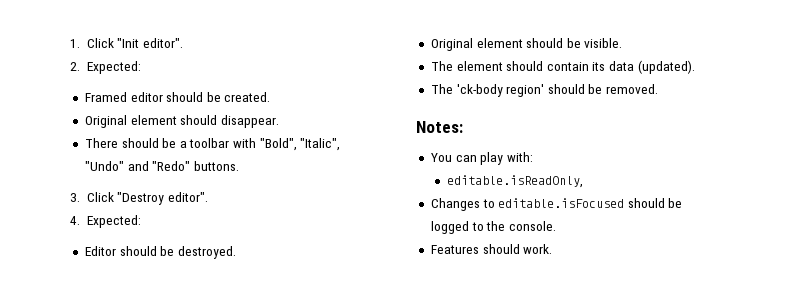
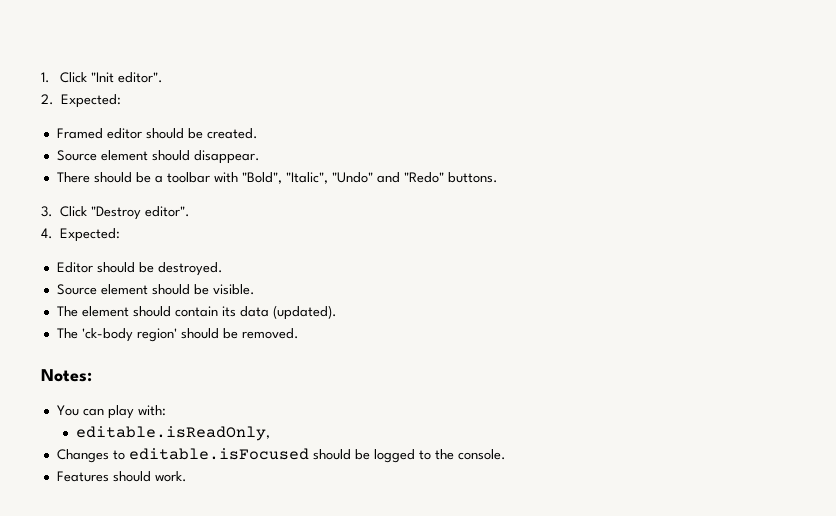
[84,115,127,128] Original -> [56,150,97,161] Source
[430,38,473,51] Original -> [56,284,97,295] Source

